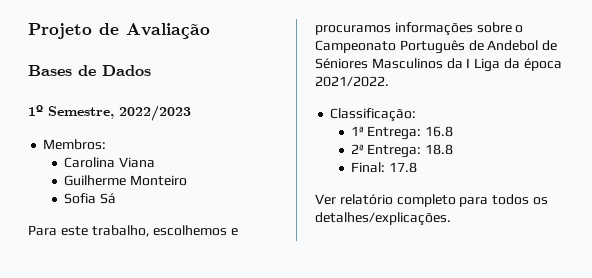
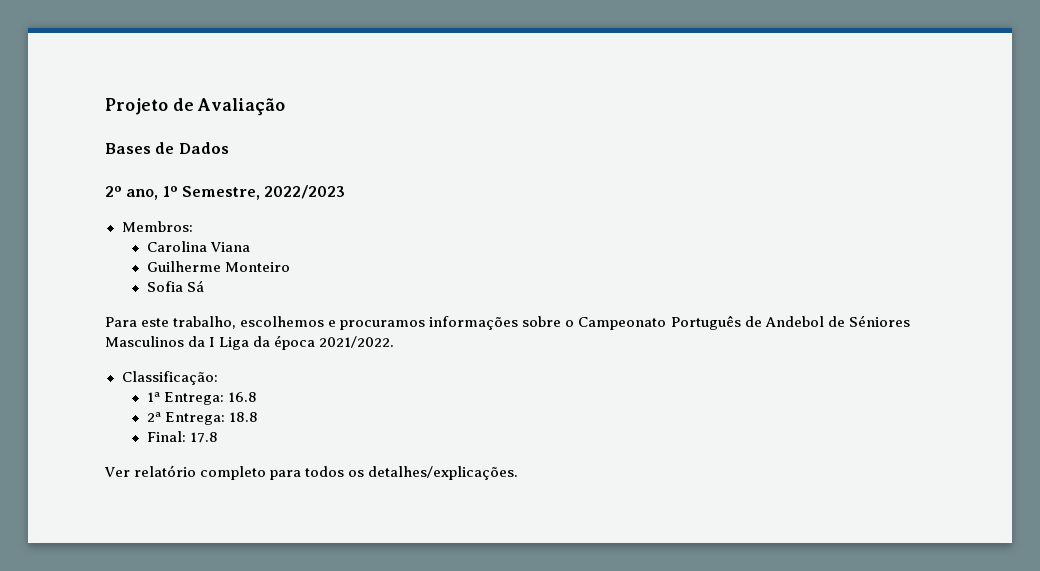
(151, 70) none -> [105,186,159,200] 2º ano,

